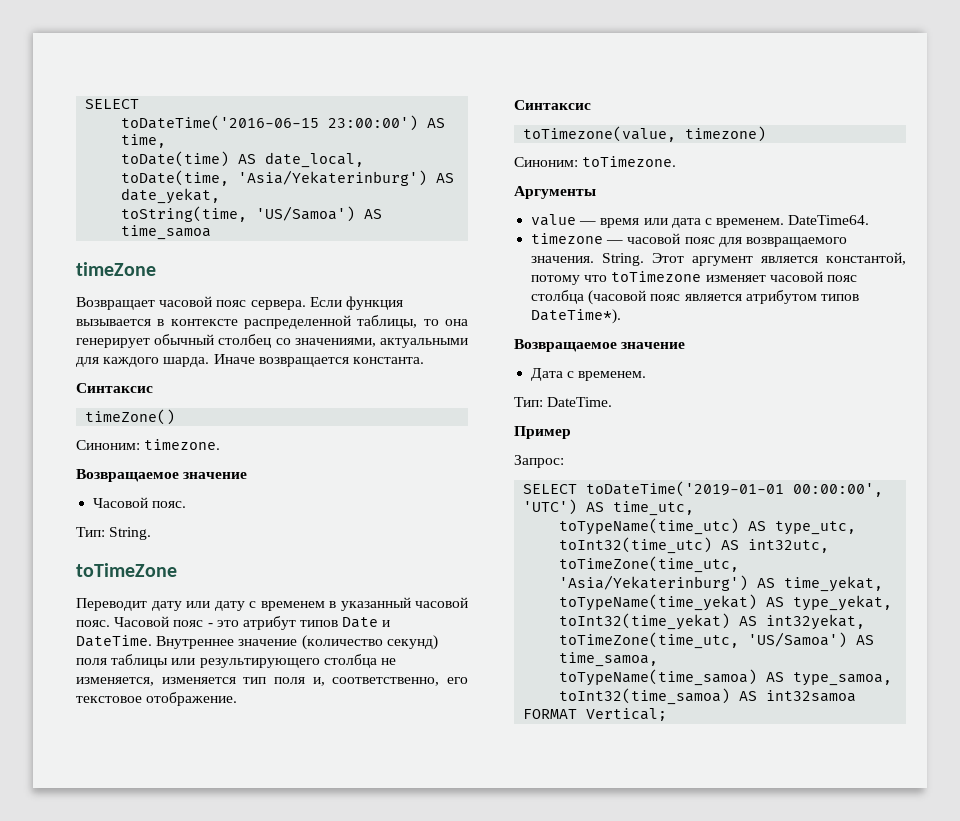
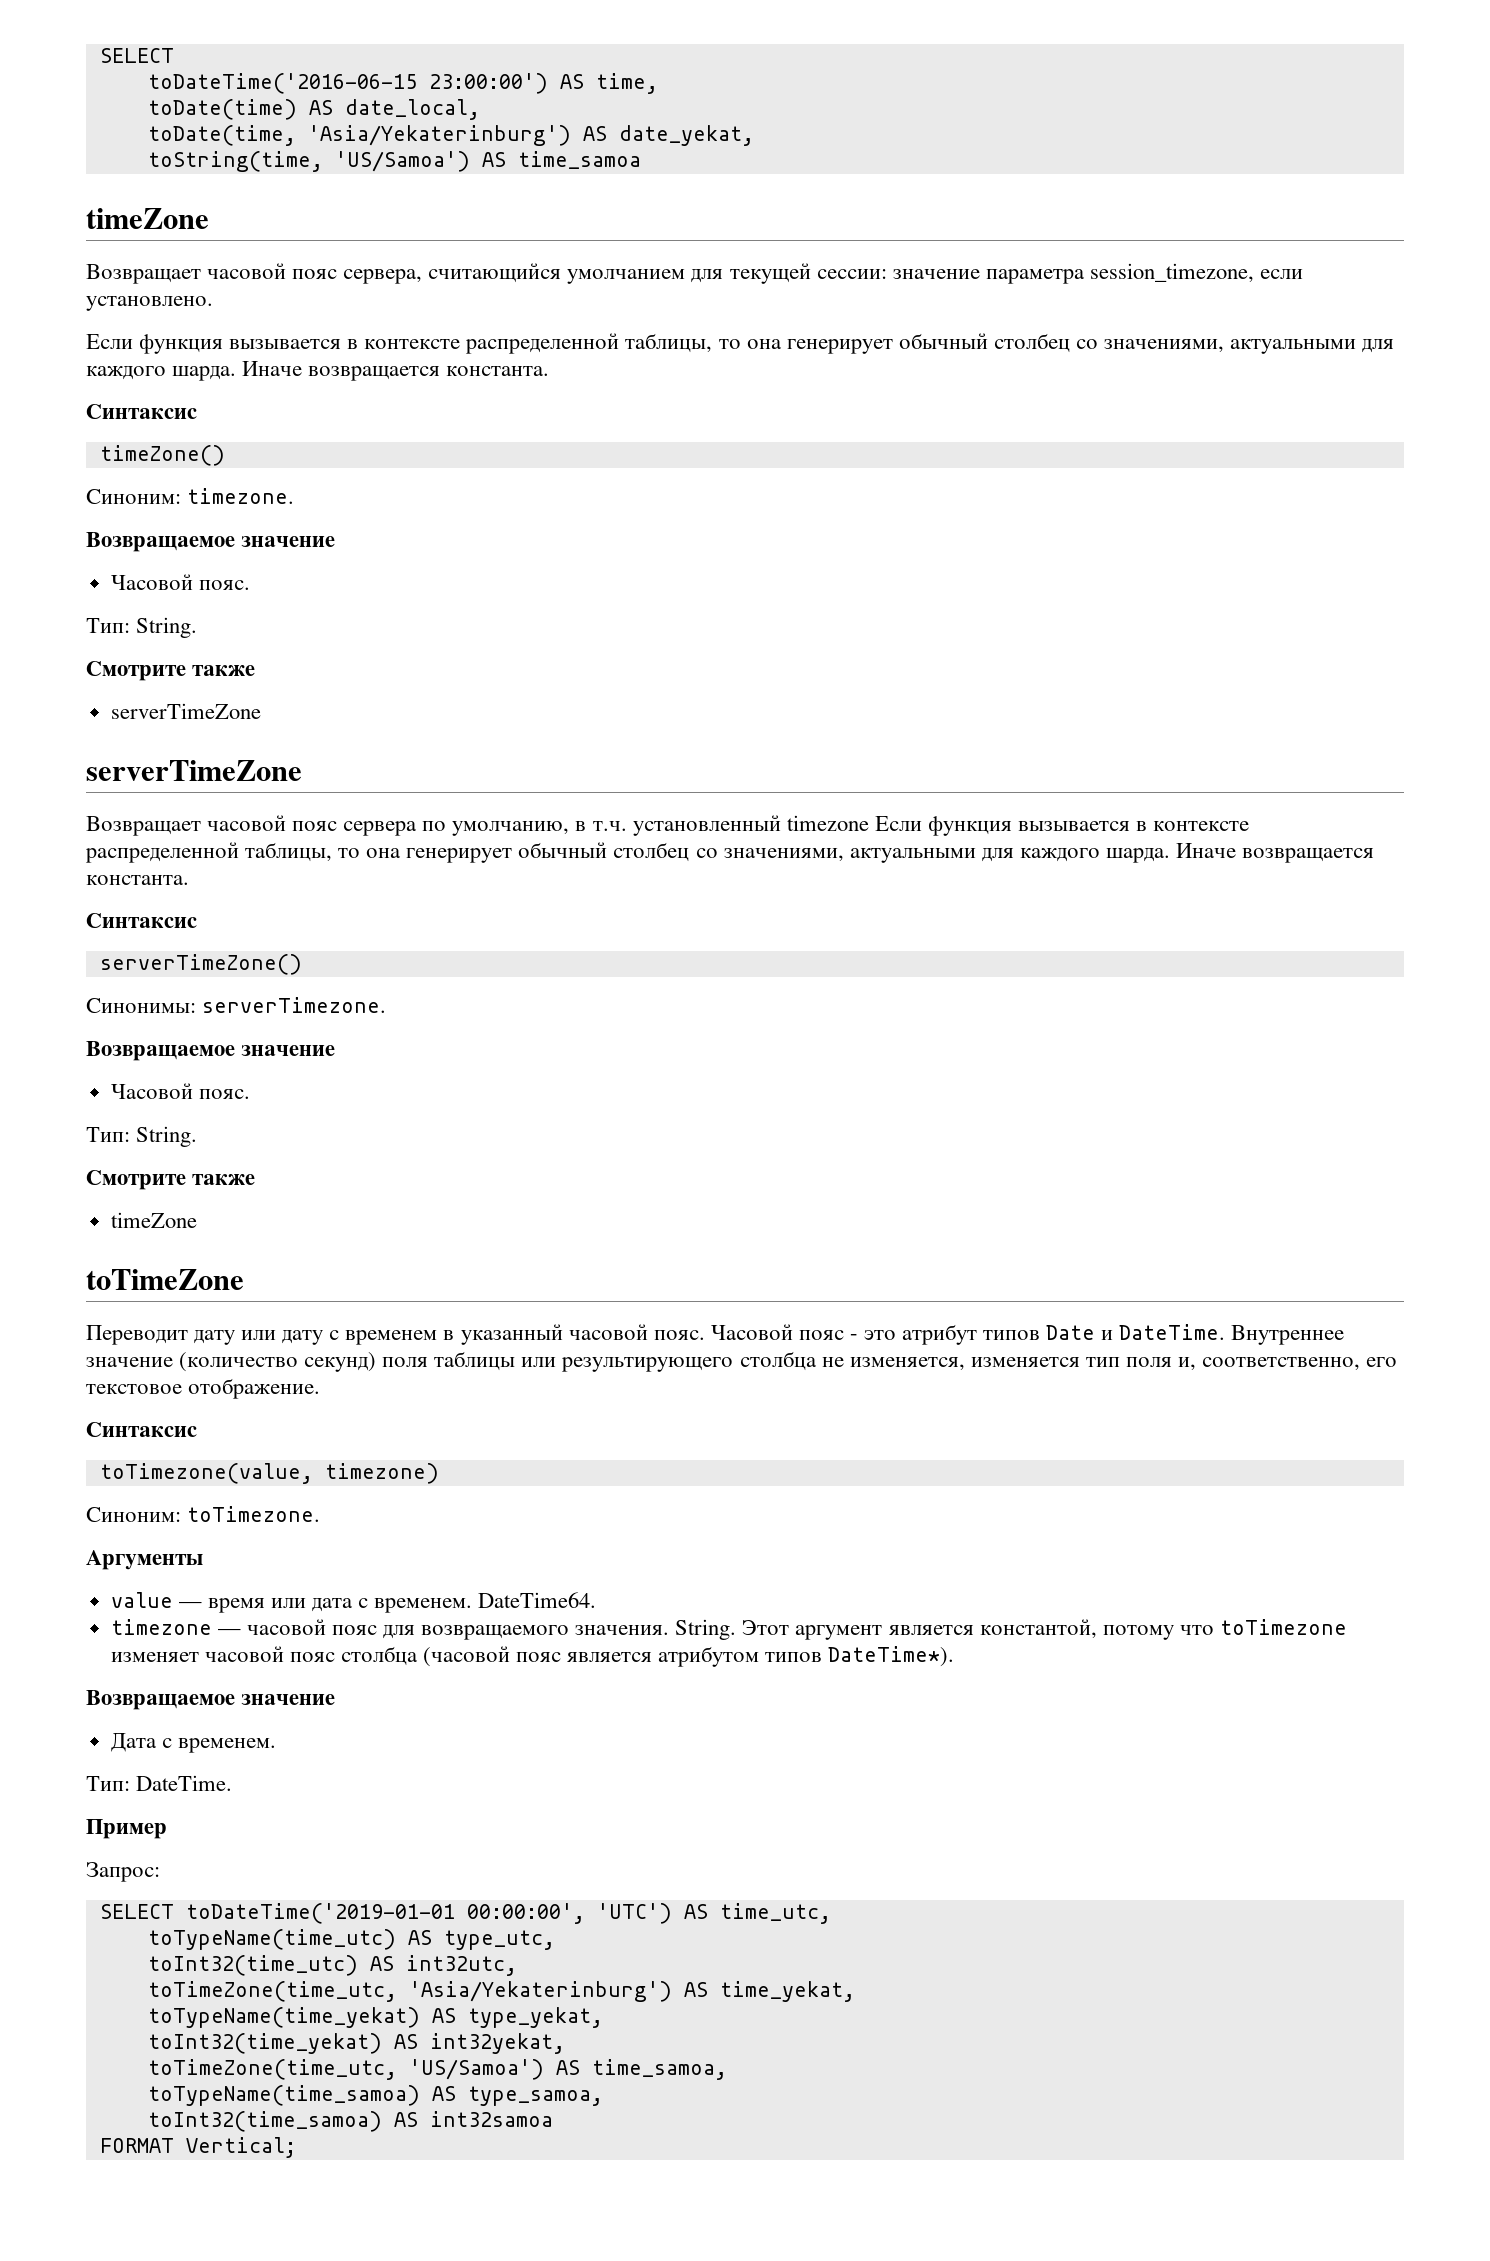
[250,300,306,310] сервера. -> [343,263,1303,284] [86,296,213,311] сервера, считающийся умолчанием для текущей сессии: значение параметра session_timezone, если установлено. //
(152, 533) none -> [86,661,256,681] [110,703,261,719] [86,760,302,781] [86,815,1250,836] [85,842,1375,863] [86,875,189,885] [86,913,197,928] [99,954,302,975] [86,997,387,1013] [86,1041,336,1061] [110,1083,250,1099] [86,1126,198,1147] [86,1170,256,1190] [110,1212,197,1228] // Смотрите также // serverTimeZone // serverTimeZone // Возвращает часовой пояс сервера по умолчанию, в т.ч. установленный timezone Если функция вызывается в контексте распределенной таблицы, то она генерирует обычный столбец со значениями, актуальными для каждого шарда. Иначе возвращается константа. // Синтаксис // serverTimeZone() // Синонимы: serverTimezone. // Возвращаемое значение // Часовой пояс. // Тип: String. // Смотрите также // timeZone

